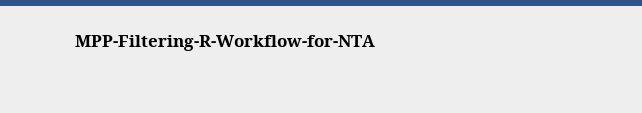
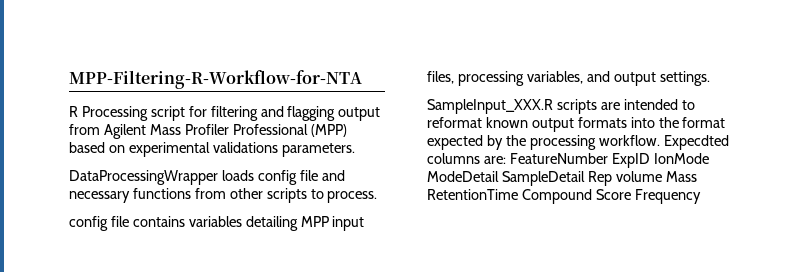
(375, 43) none -> [69,106,381,121] [69,124,347,139] [69,142,355,157] [69,170,345,185] [69,188,378,203] [69,216,365,231] [427,71,710,86] [427,99,695,114] [427,117,726,132] [427,135,729,150] [427,153,709,168] [427,171,697,186] [427,189,701,204] // R Processing script for filtering and flagging output from Agilent Mass Profiler Professional (MPP) based on experimental validations parameters. // DataProcessingWrapper loads config file and necessary functions from other scripts to process. // config file contains variables detailing MPP input files, processing variables, and output settings. // SampleInput_XXX.R scripts are intended to reformat known output formats into the format expected by the processing workflow. Expecdted columns are: FeatureNumber ExpID IonMode ModeDetail SampleDetail Rep volume Mass RetentionTime Compound Score Frequency

